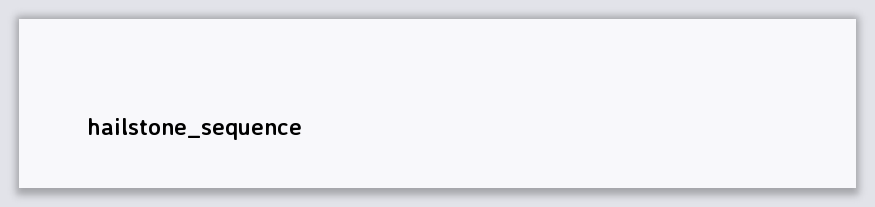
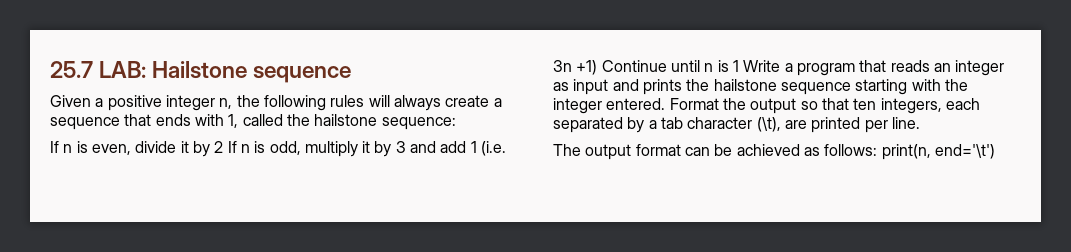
[87,118,302,140] hailstone_sequence -> [50,61,352,83] [50,95,502,111] [50,114,456,130] [50,141,507,157] [553,60,1005,76] [553,79,968,95] [553,98,980,114] [553,117,920,133] [553,144,995,160] 25.7 LAB: Hailstone sequence // Given a positive integer n, the following rules will always create a sequence that ends with 1, called the hailstone sequence: // If n is even, divide it by 2 If n is odd, multiply it by 3 and add 1 (i.e. 3n +1) Continue until n is 1 Write a program that reads an integer as input and prints the hailstone sequence starting with the integer entered. Format the output so that ten integers, each separated by a tab character (\t), are printed per line. // The output format can be achieved as follows: print(n, end='\t')

